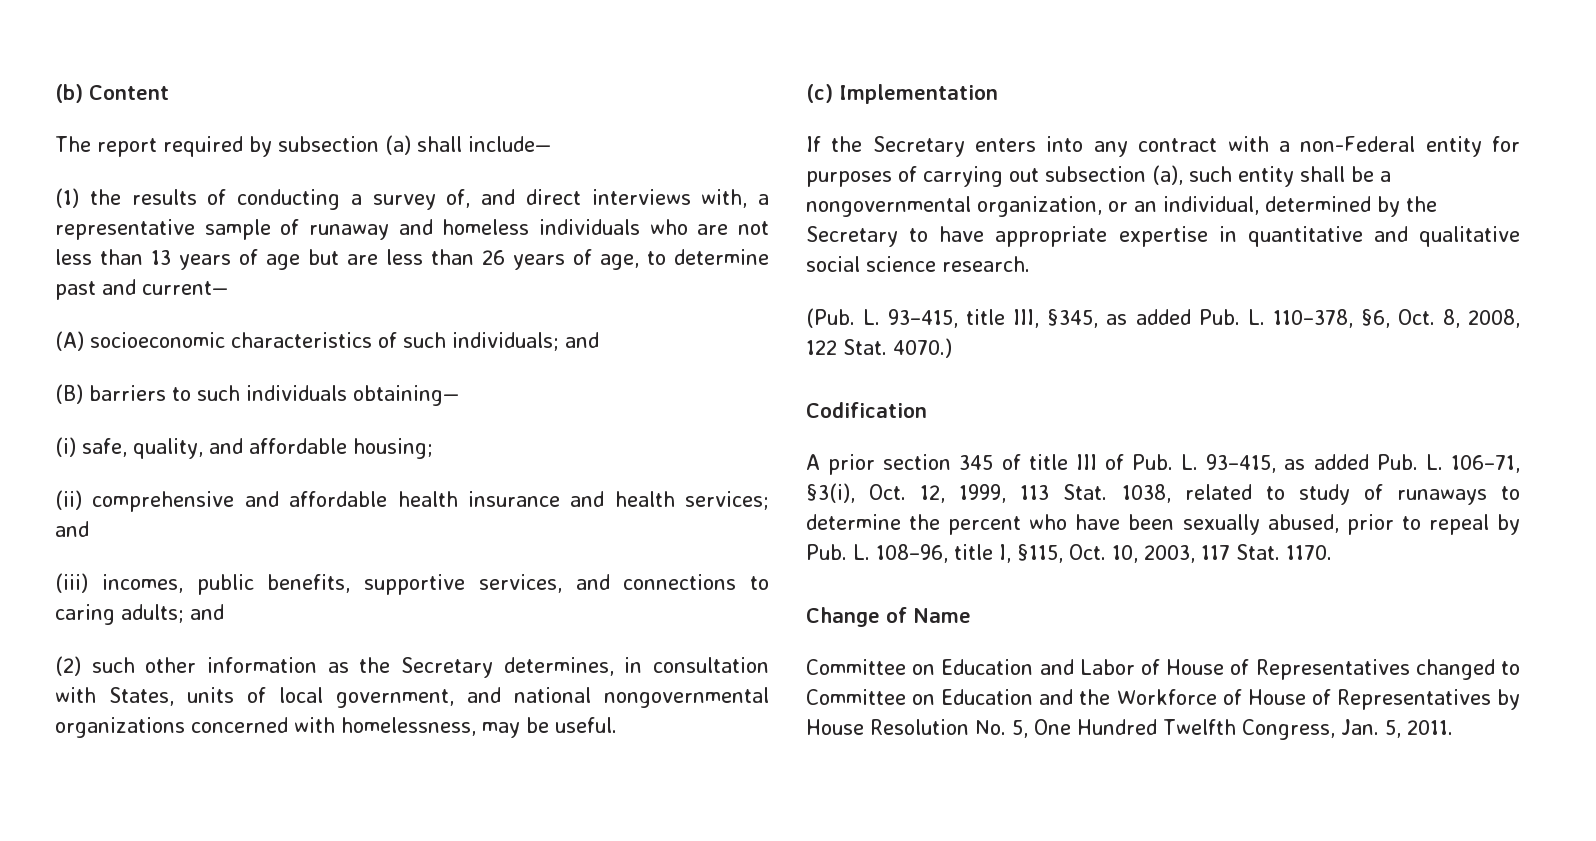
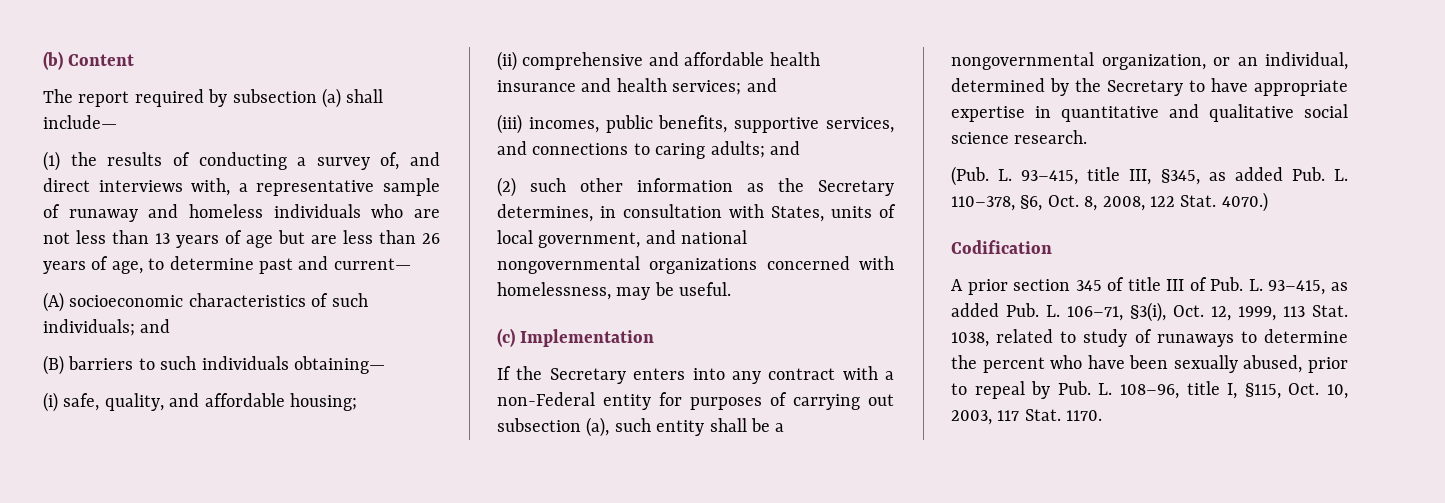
[806,607,971,627] [806,659,1520,680] [806,689,1520,710] [806,719,1453,740] // Change of Name // Committee on Education and Labor of House of Representatives changed to Committee on Education and the Workforce of House of Representatives by House Resolution No. 5, One Hundred Twelfth Congress, Jan. 5, 2011. -> (1103, 415) none

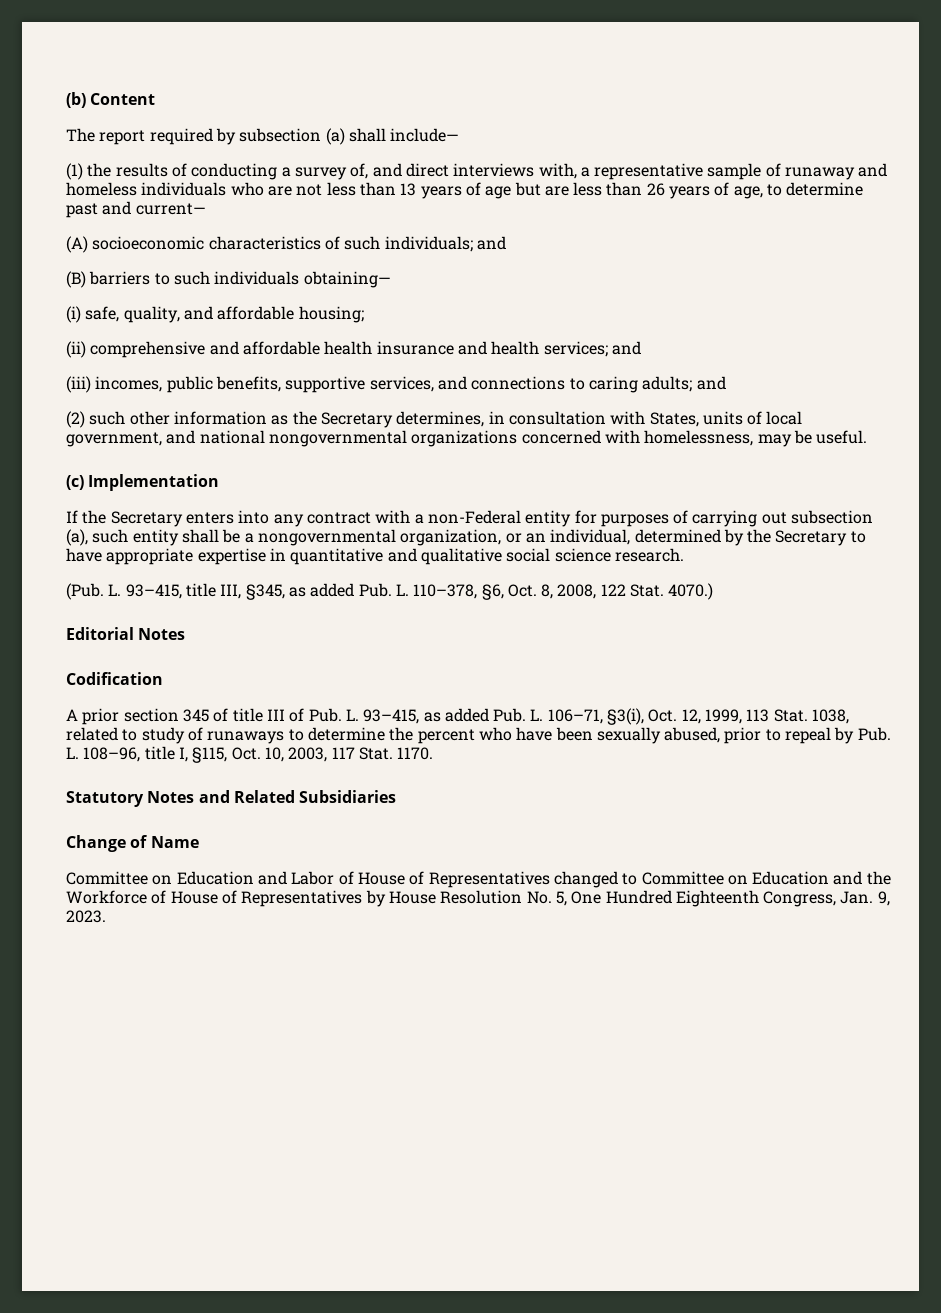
(1268, 202) none -> [66,627,186,640] // Editorial Notes
(1103, 415) none -> [66,790,397,807] [66,835,199,852] [66,871,891,888] [66,890,890,907] [66,910,106,923] // Statutory Notes and Related Subsidiaries // Change of Name // Committee on Education and Labor of House of Representatives changed to Committee on Education and the Workforce of House of Representatives by House Resolution No. 5, One Hundred Eighteenth Congress, Jan. 9, 2023.

